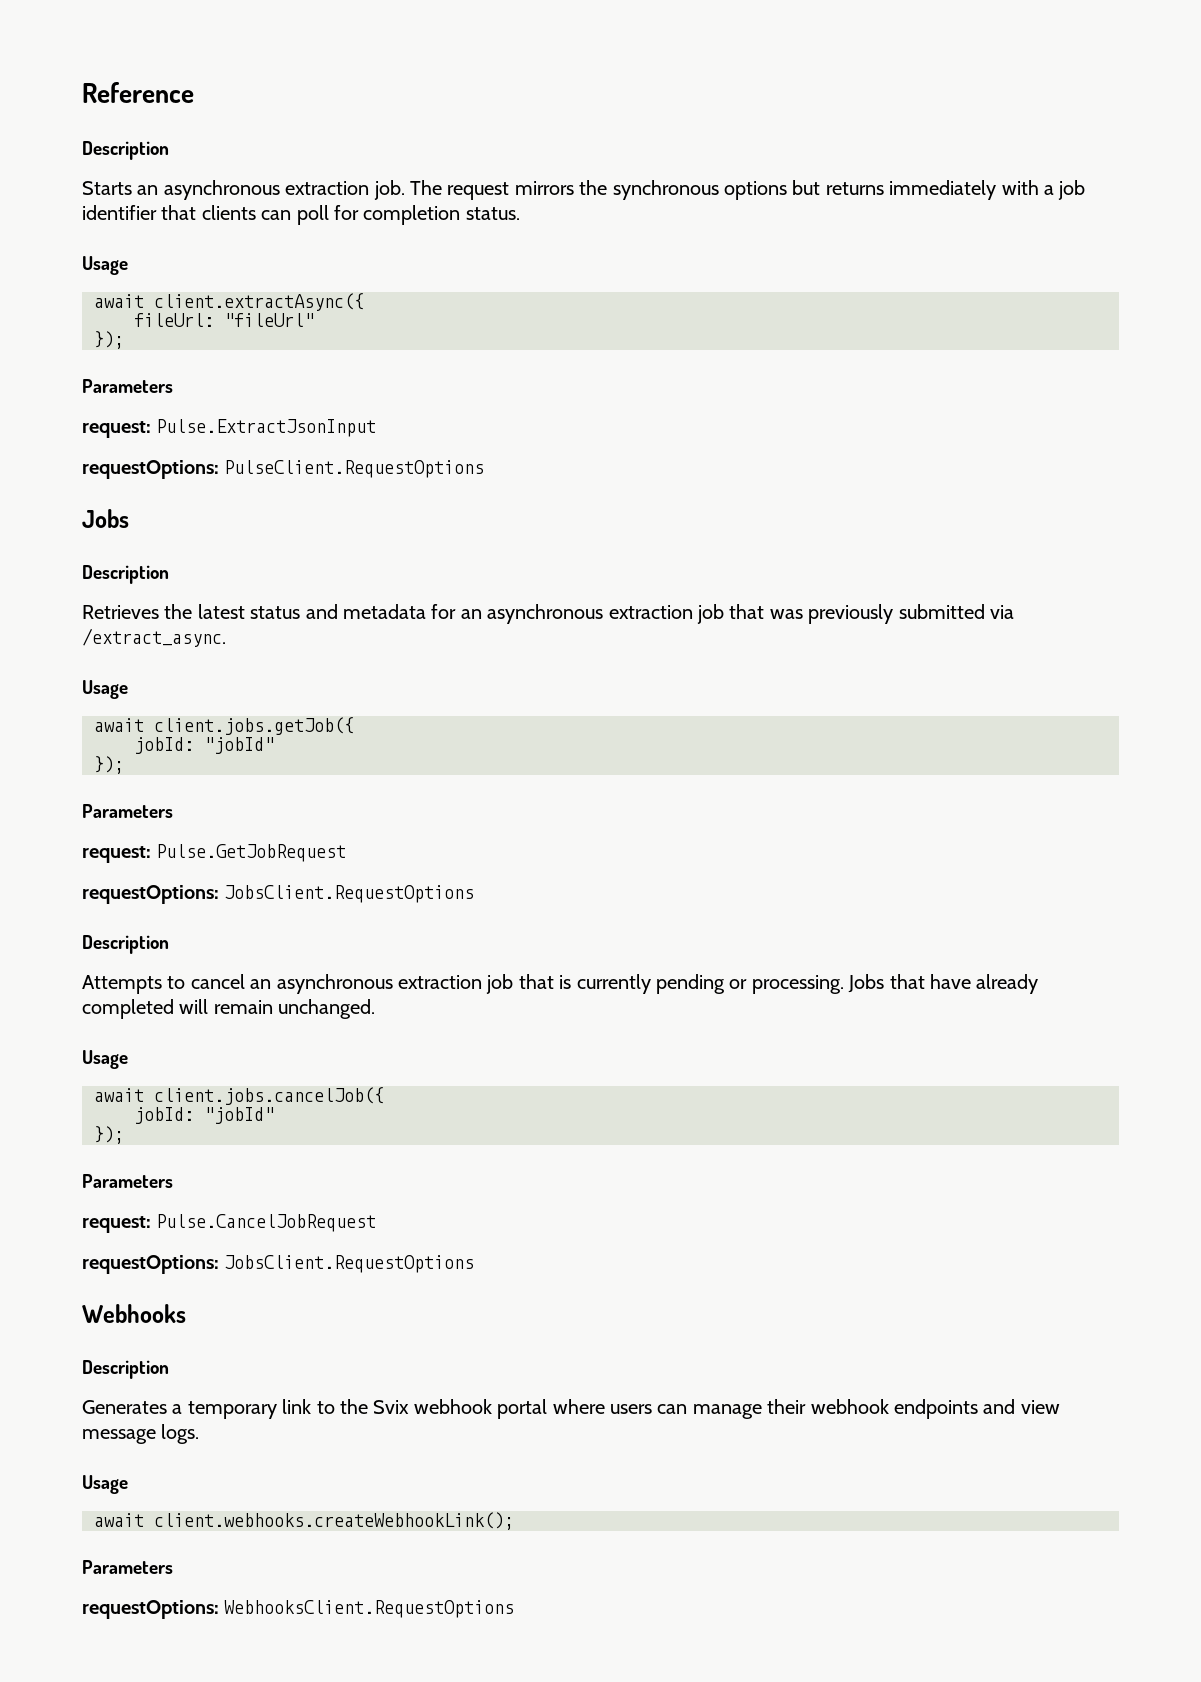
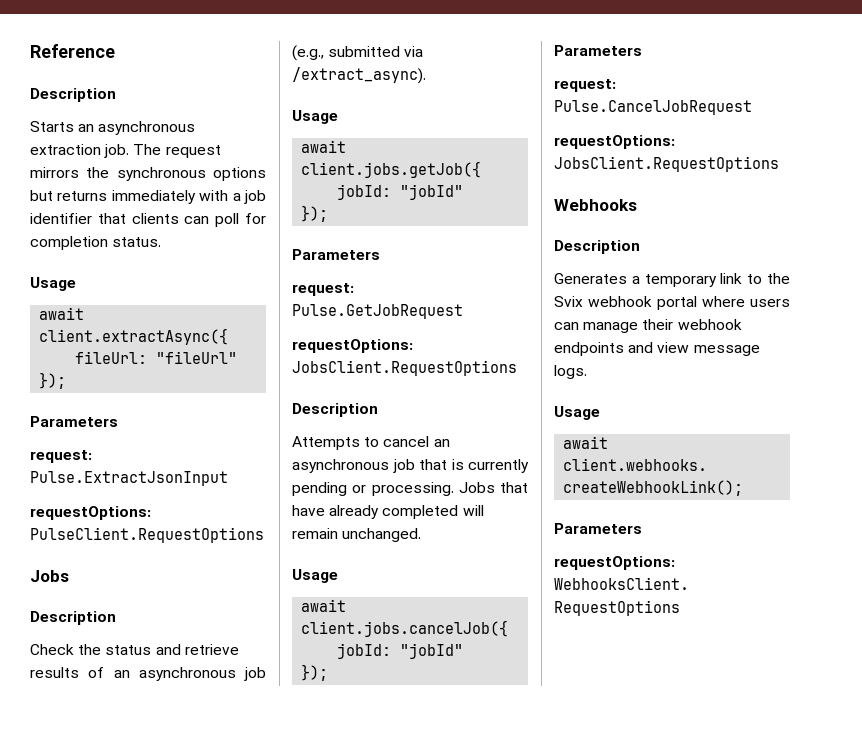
[82,604,894,624] Retrieves the latest status and metadata for an asynchronous extraction job that was previously -> [30,644,239,655] [30,667,266,681] [292,45,324,61] Check the status and retrieve results of an asynchronous job (e.g.,
[82,628,226,647] /extract_async. -> [292,67,426,84] /extract_async).
[398,975,482,989] extraction -> (389, 466) none

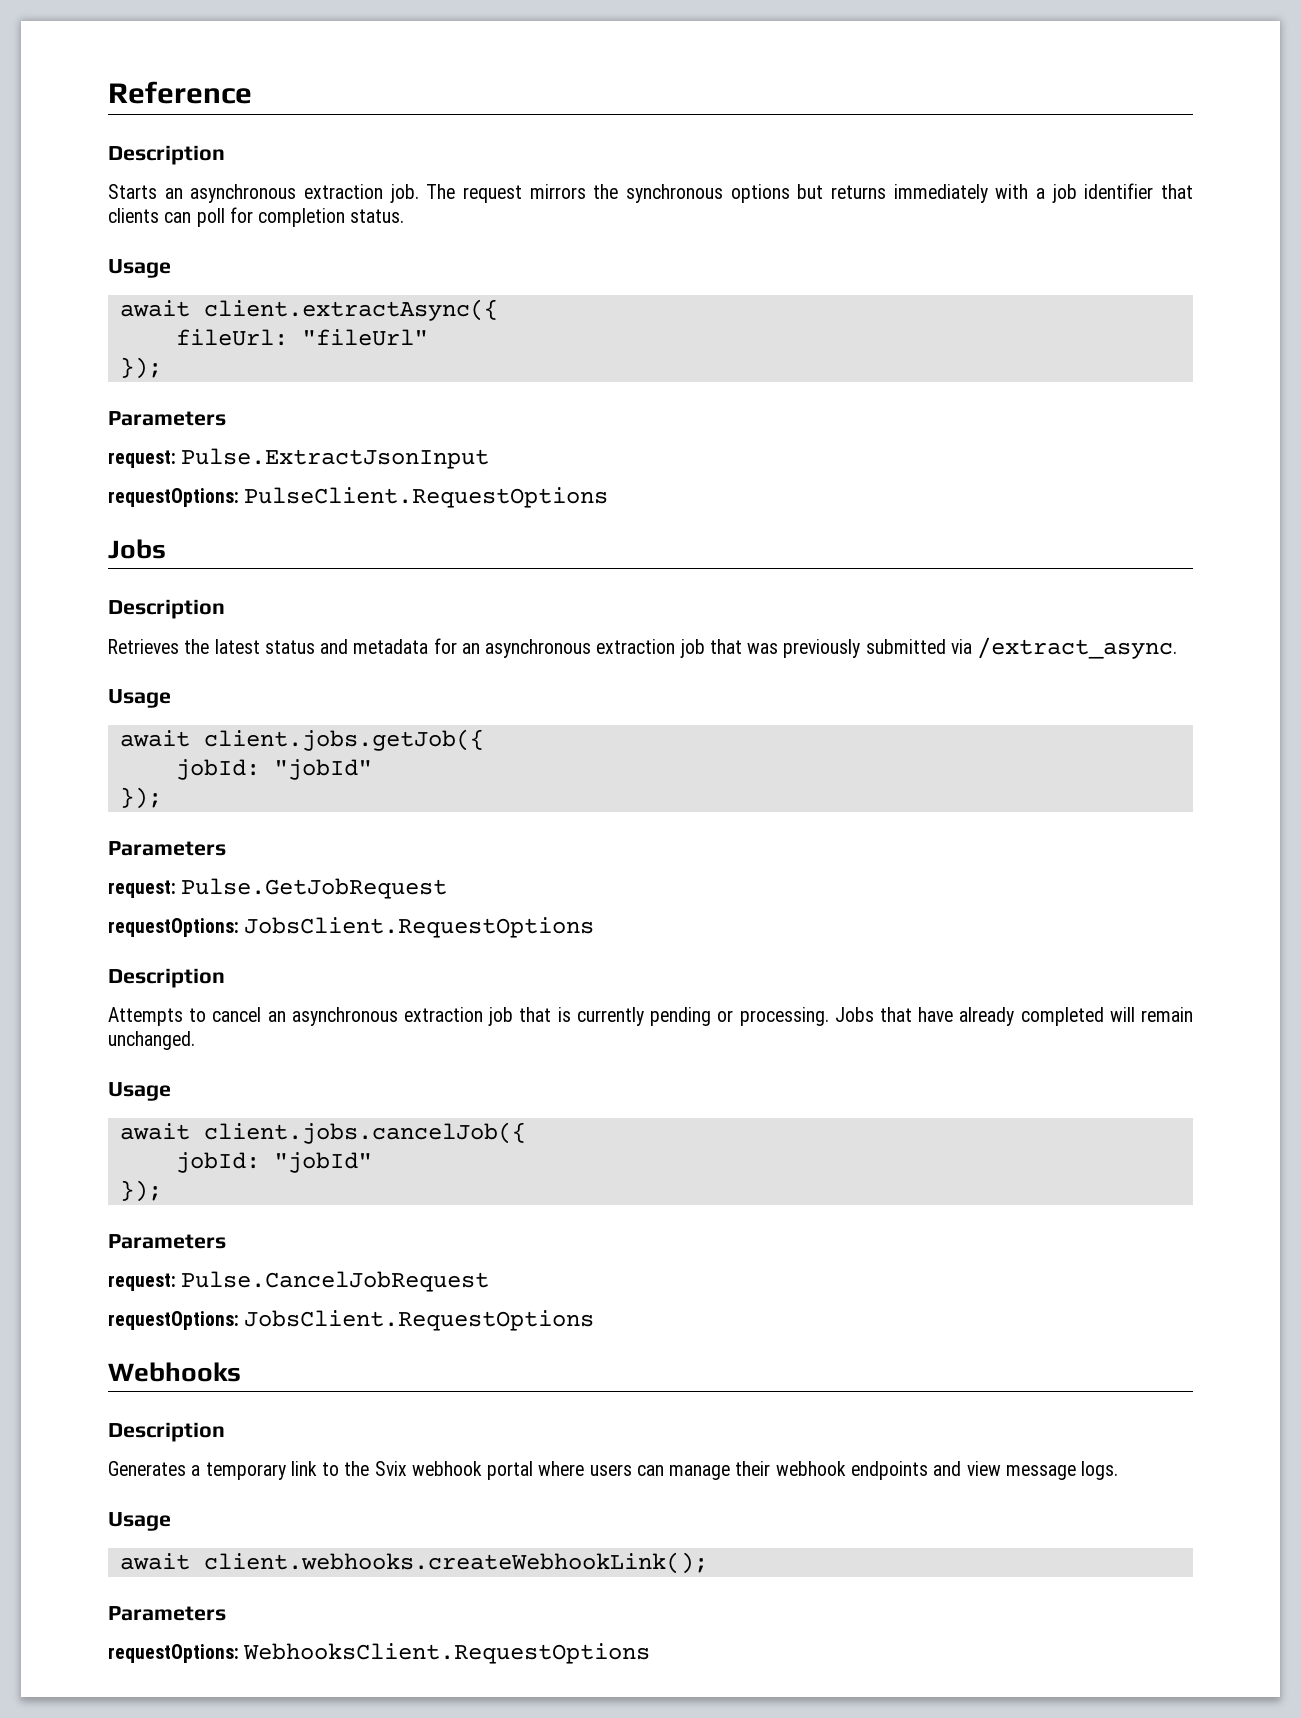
[30,644,239,655] [30,667,266,681] [292,45,324,61] Check the status and retrieve results of an asynchronous job (e.g., -> [108,638,861,658] Retrieves the latest status and metadata for an asynchronous extraction job that was previously
[292,67,426,84] /extract_async). -> [977,637,1178,659] /extract_async.
(389, 466) none -> [404,1007,484,1022] extraction

